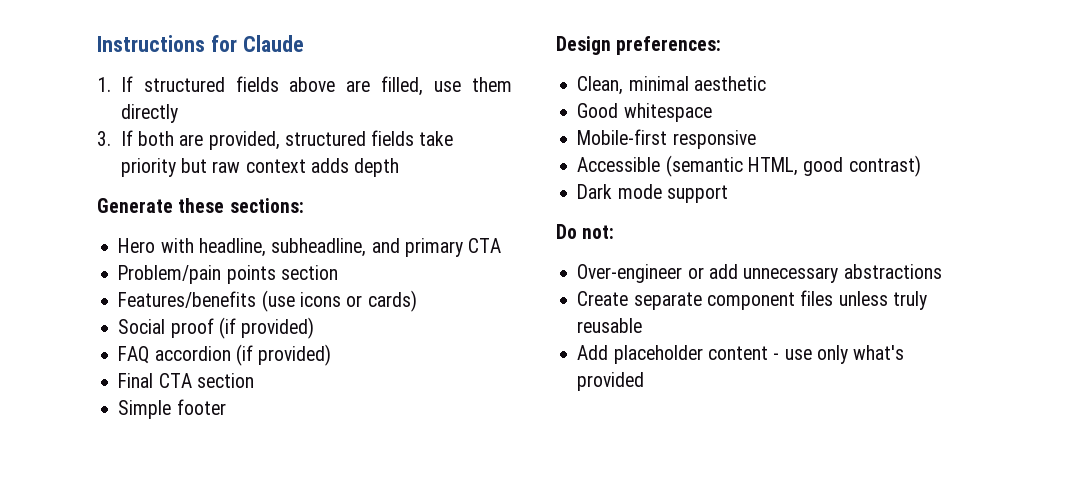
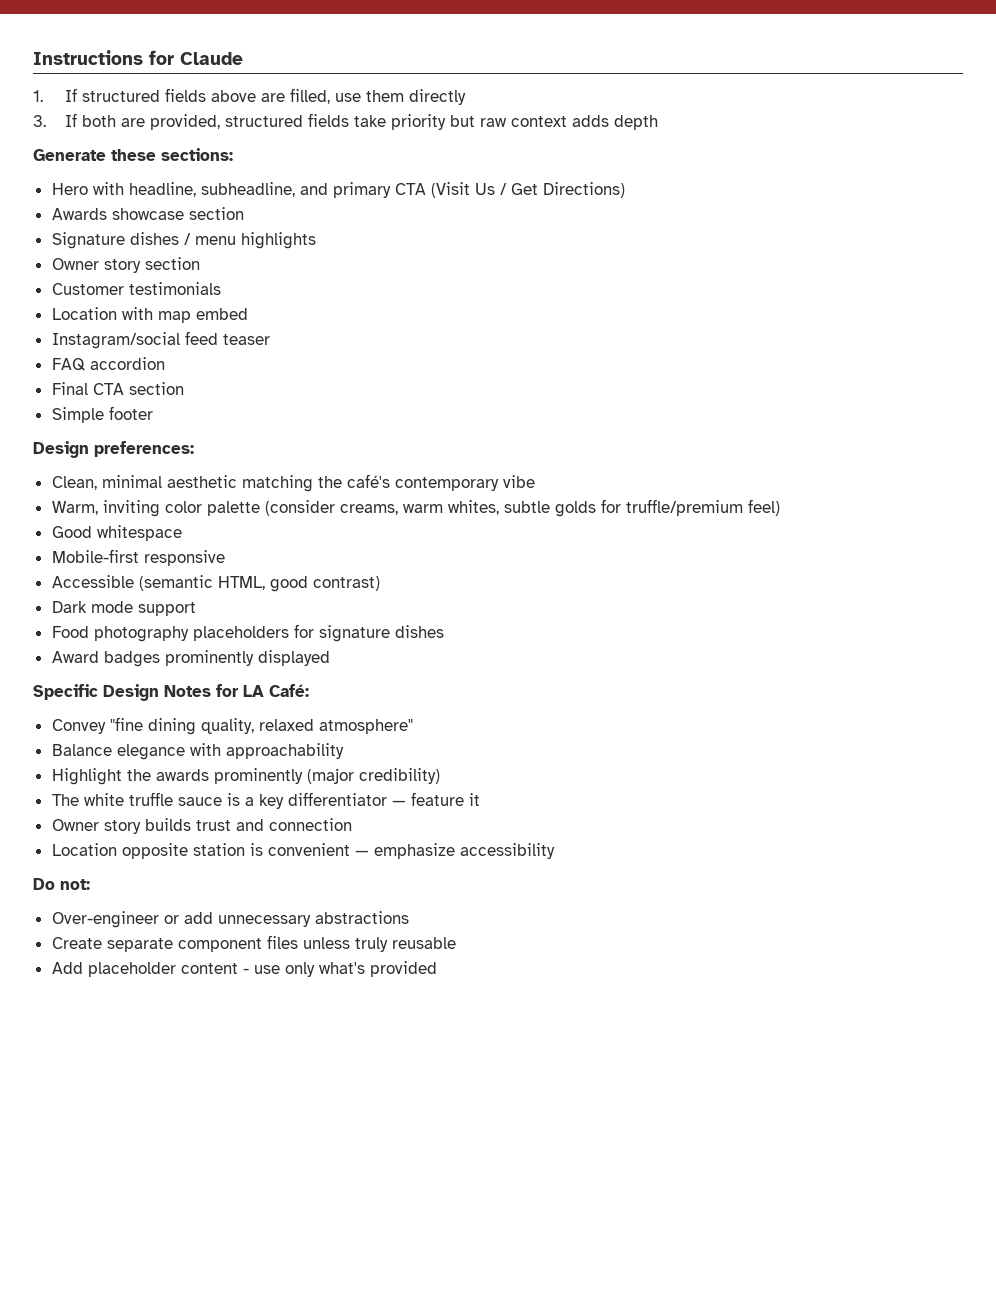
[118,265,338,284] [118,290,417,312] [118,317,315,339] // Problem/pain points section // Features/benefits (use icons or cards) // Social proof (if provided) -> [430,182,625,198] [51,207,244,220] [51,232,316,249] [51,257,200,273] [51,282,221,295] [51,307,248,323] [51,331,270,349] (Visit Us / Get Directions) // Awards showcase section // Signature dishes / menu highlights // Owner story section // Customer testimonials // Location with map embed // Instagram/social feed teaser
[235,344,332,366] (if provided) -> (165, 363) none
(766, 83) none -> [241,474,535,492] [51,499,780,517] matching the café's contemporary vibe // Warm, inviting color palette (consider creams, warm whites, subtle golds for truffle/premium feel)
(728, 194) none -> [51,624,444,642] [51,650,330,667] [33,684,309,701] [51,717,413,735] [51,743,344,760] [51,768,440,785] [51,792,480,809] [51,818,352,834] [51,843,555,859] // Food photography placeholders for signature dishes // Award badges prominently displayed // Specific Design Notes for LA Café: // Convey "fine dining quality, relaxed atmosphere" // Balance elegance with approachability // Highlight the awards prominently (major credibility) // The white truffle sauce is a key differentiator — feature it // Owner story builds trust and connection // Location opposite station is convenient — emphasize accessibility

